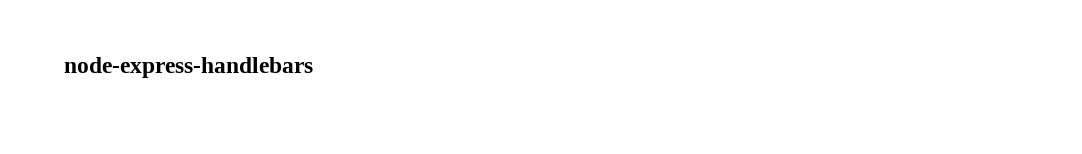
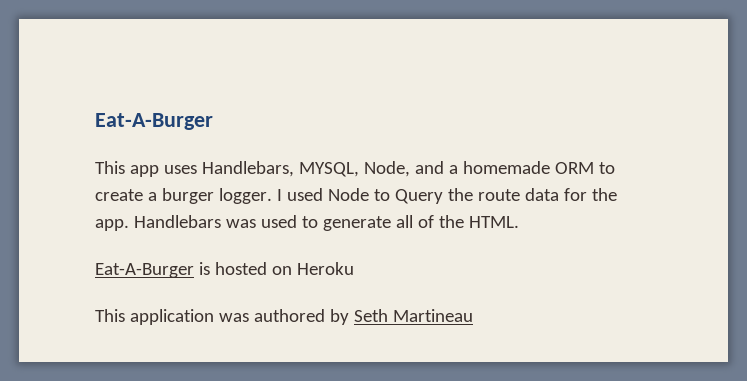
[64,57,313,78] node-express-handlebars -> [95,113,213,130] [95,161,615,177] [95,188,617,204] [95,215,519,231] [95,262,354,278] [95,309,473,325] Eat-A-Burger // This app uses Handlebars, MYSQL, Node, and a homemade ORM to create a burger logger. I used Node to Query the route data for the app. Handlebars was used to generate all of the HTML. // Eat-A-Burger is hosted on Heroku // This application was authored by Seth Martineau

